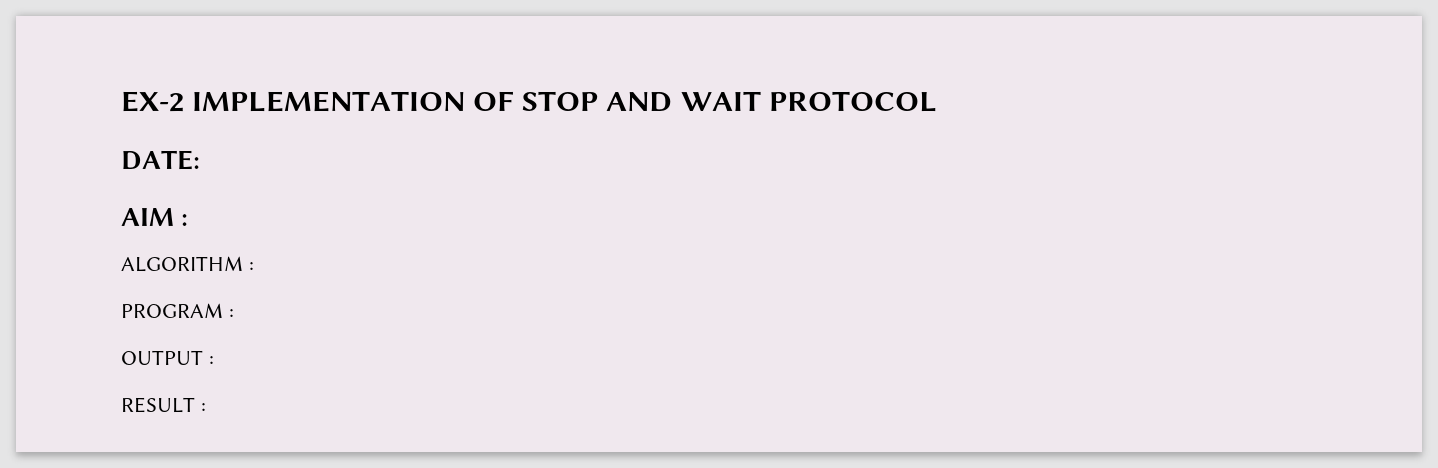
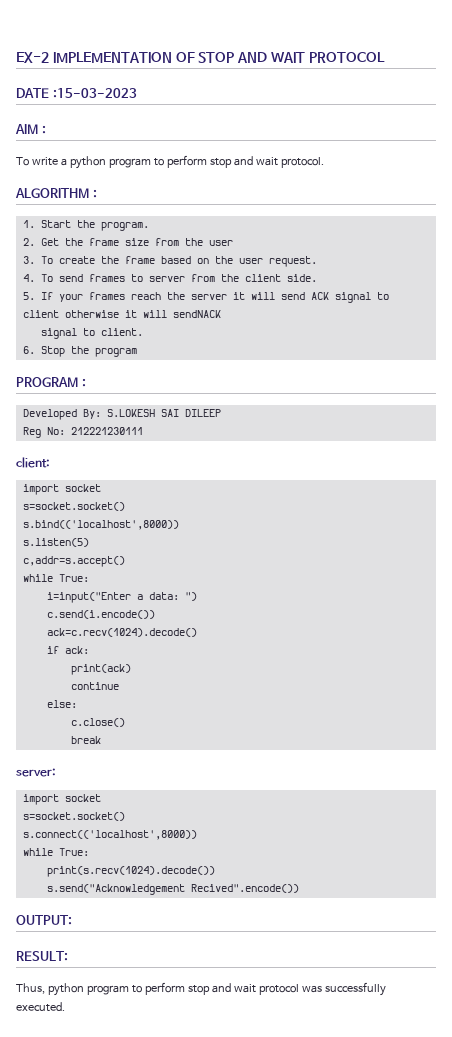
[121,150,200,170] DATE: -> [16,88,137,98] DATE :15-03-2023
[121,256,254,272] [121,303,234,318] [121,350,214,365] [121,397,206,413] ALGORITHM : // PROGRAM : // OUTPUT : // RESULT : -> [16,155,324,169] [15,188,97,198] [22,220,149,231] [22,238,233,246] [22,256,317,267] [22,274,317,282] [22,292,389,303] [22,310,221,318] [40,328,143,339] [22,346,137,357] [16,377,86,387] [22,409,221,420] [22,427,143,438] [16,457,50,468] [22,484,101,495] [22,502,125,511] [22,520,179,530] [22,538,89,547] [22,556,125,567] [22,574,89,582] [46,592,197,603] [46,610,155,619] [46,628,197,637] [46,646,89,654] [70,664,131,675] [70,682,119,690] [46,700,77,708] [70,718,125,727] [70,736,101,744] [16,768,56,777] [22,794,101,805] [22,812,125,821] [22,830,197,840] [22,848,89,856] [46,866,215,877] [46,884,299,895] [16,915,72,925] [16,951,68,961] [16,982,386,996] [16,1002,65,1012] To write a python program to perform stop and wait protocol. // ALGORITHM : // 1. Start the program. // 2. Get the frame size from the user // 3. To create the frame based on the user request. // 4. To send frames to server from the client side. // 5. If your frames reach the server it will send ACK signal to client otherwise it will sendNACK // signal to client. // 6. Stop the program // PROGRAM : // Developed By: S.LOKESH SAI DILEEP // Reg No: 212221230111 // client: // import socket // s=socket.socket() // s.bind(('localhost',8000)) // s.listen(5) // c,addr=s.accept() // while True: // i=input("Enter a data: ") // c.send(i.encode()) // ack=c.recv(1024).decode() // if ack: // print(ack) // continue // else: // c.close() // break // server: // import socket // s=socket.socket() // s.connect(('localhost',8000)) // while True: // print(s.recv(1024).decode()) // s.send("Acknowledgement Recived".encode()) // OUTPUT: // RESULT: // Thus, python program to perform stop and wait protocol was successfully executed.

